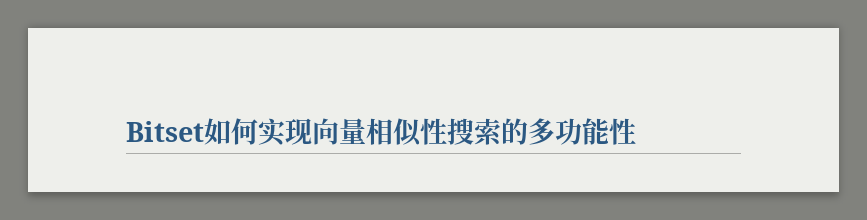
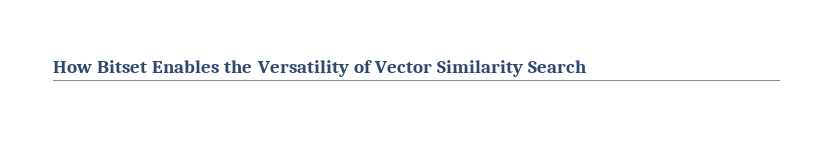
[126,118,636,146] Bitset如何实现向量相似性搜索的多功能性 -> [53,60,588,77] How Bitset Enables the Versatility of Vector Similarity Search

